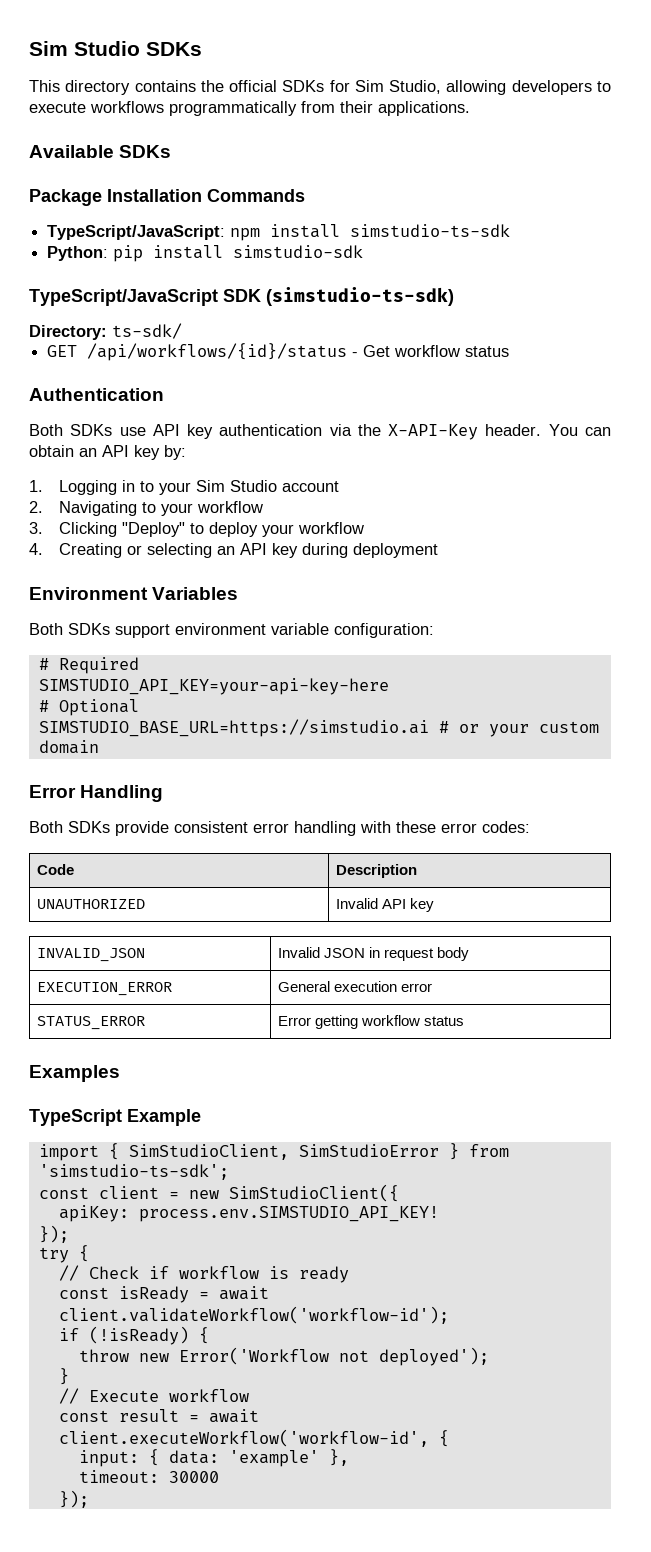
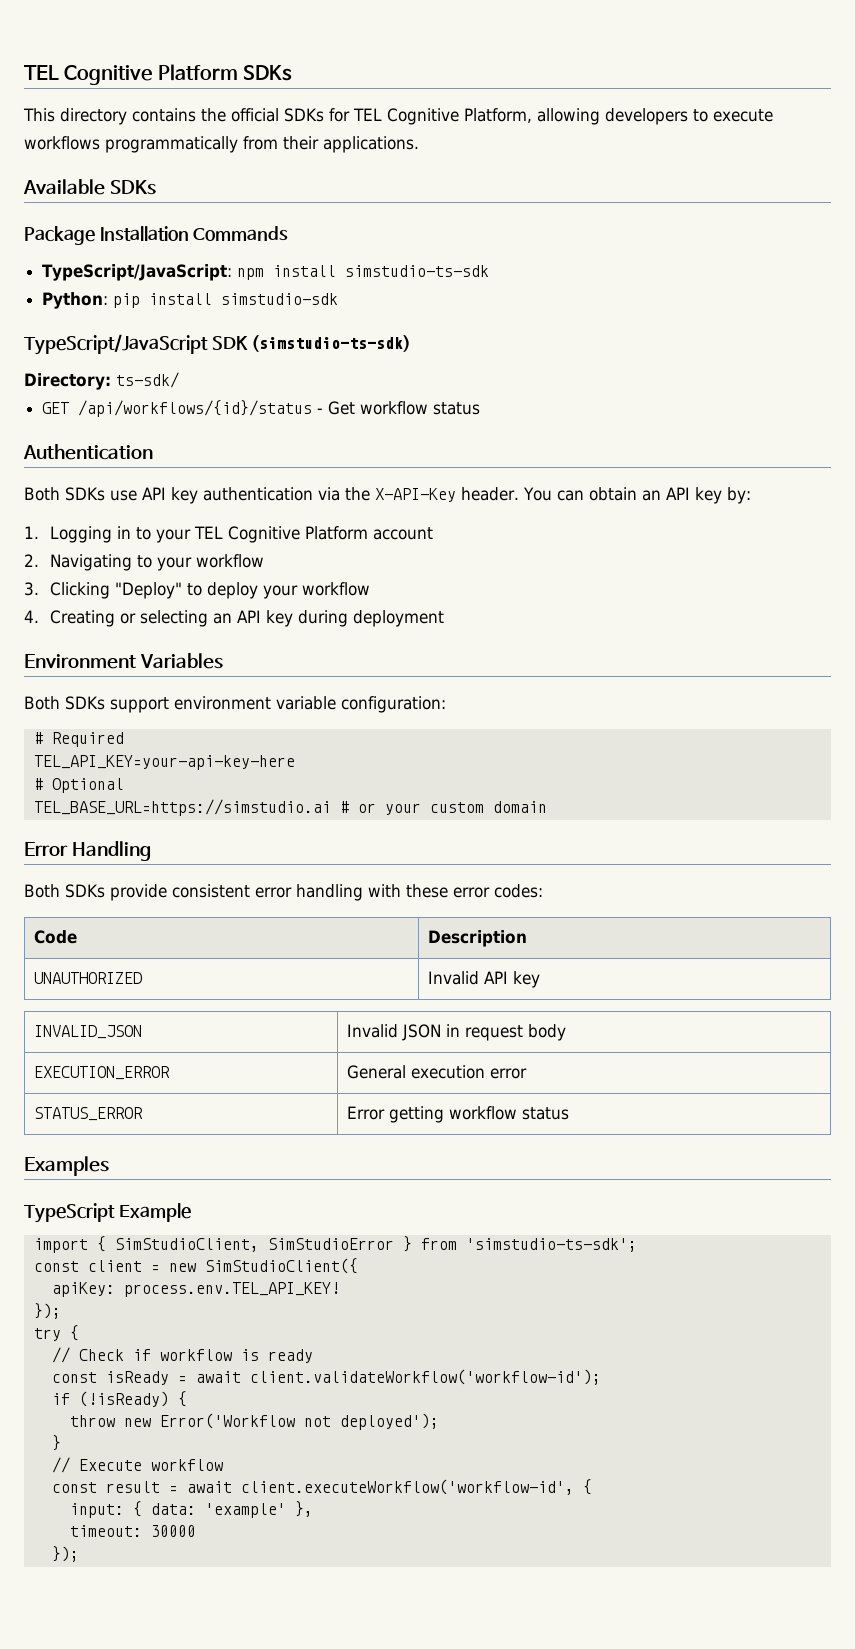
[29,41,140,56] Sim Studio -> [24,64,238,85] TEL Cognitive Platform
[354,80,442,94] Sim Studio, -> [353,108,532,125] TEL Cognitive Platform,
[195,480,277,492] Sim Studio -> [193,526,368,543] TEL Cognitive Platform
[38,678,389,695] SIMSTUDIO_API_KEY=your-api-key-here -> [33,755,295,770] TEL_API_KEY=your-api-key-here
[38,719,429,737] SIMSTUDIO_BASE_URL=https://simstudio.ai -> [33,799,331,816] TEL_BASE_URL=https://simstudio.ai
[138,1206,439,1222] process.env.SIMSTUDIO_API_KEY! -> [123,1282,340,1297] process.env.TEL_API_KEY!

